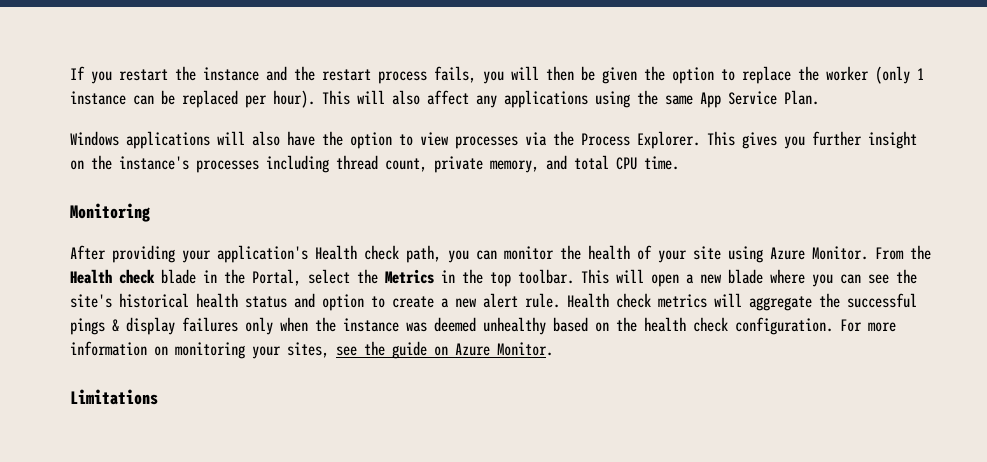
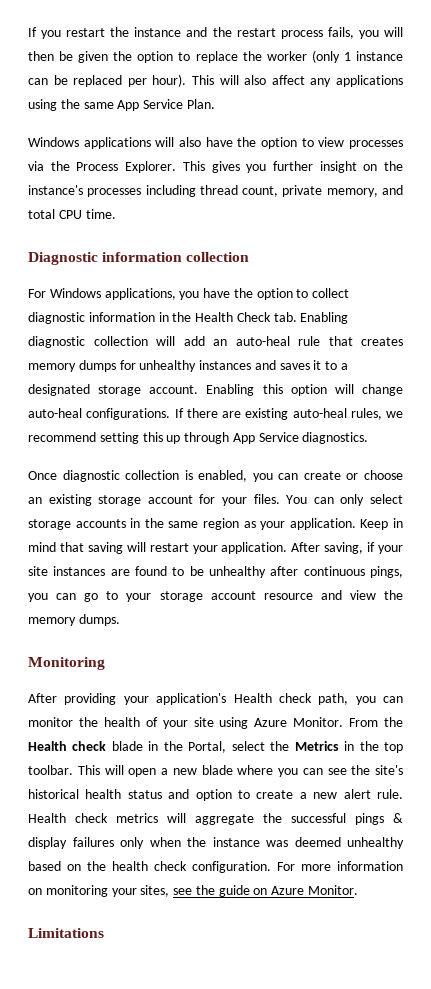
(679, 163) none -> [28,252,250,265] [28,288,350,300] [28,312,349,324] [28,336,403,348] [28,360,349,372] [28,384,403,396] [28,408,403,420] [28,432,369,444] [28,470,403,482] [28,494,404,506] [28,518,403,530] [28,542,403,554] [28,566,403,578] [28,590,403,602] [28,614,120,626] // Diagnostic information collection // For Windows applications, you have the option to collect diagnostic information in the Health Check tab. Enabling diagnostic collection will add an auto-heal rule that creates memory dumps for unhealthy instances and saves it to a designated storage account. Enabling this option will change auto-heal configurations. If there are existing auto-heal rules, we recommend setting this up through App Service diagnostics. // Once diagnostic collection is enabled, you can create or choose an existing storage account for your files. You can only select storage accounts in the same region as your application. Keep in mind that saving will restart your application. After saving, if your site instances are found to be unhealthy after continuous pings, you can go to your storage account resource and view the memory dumps.

